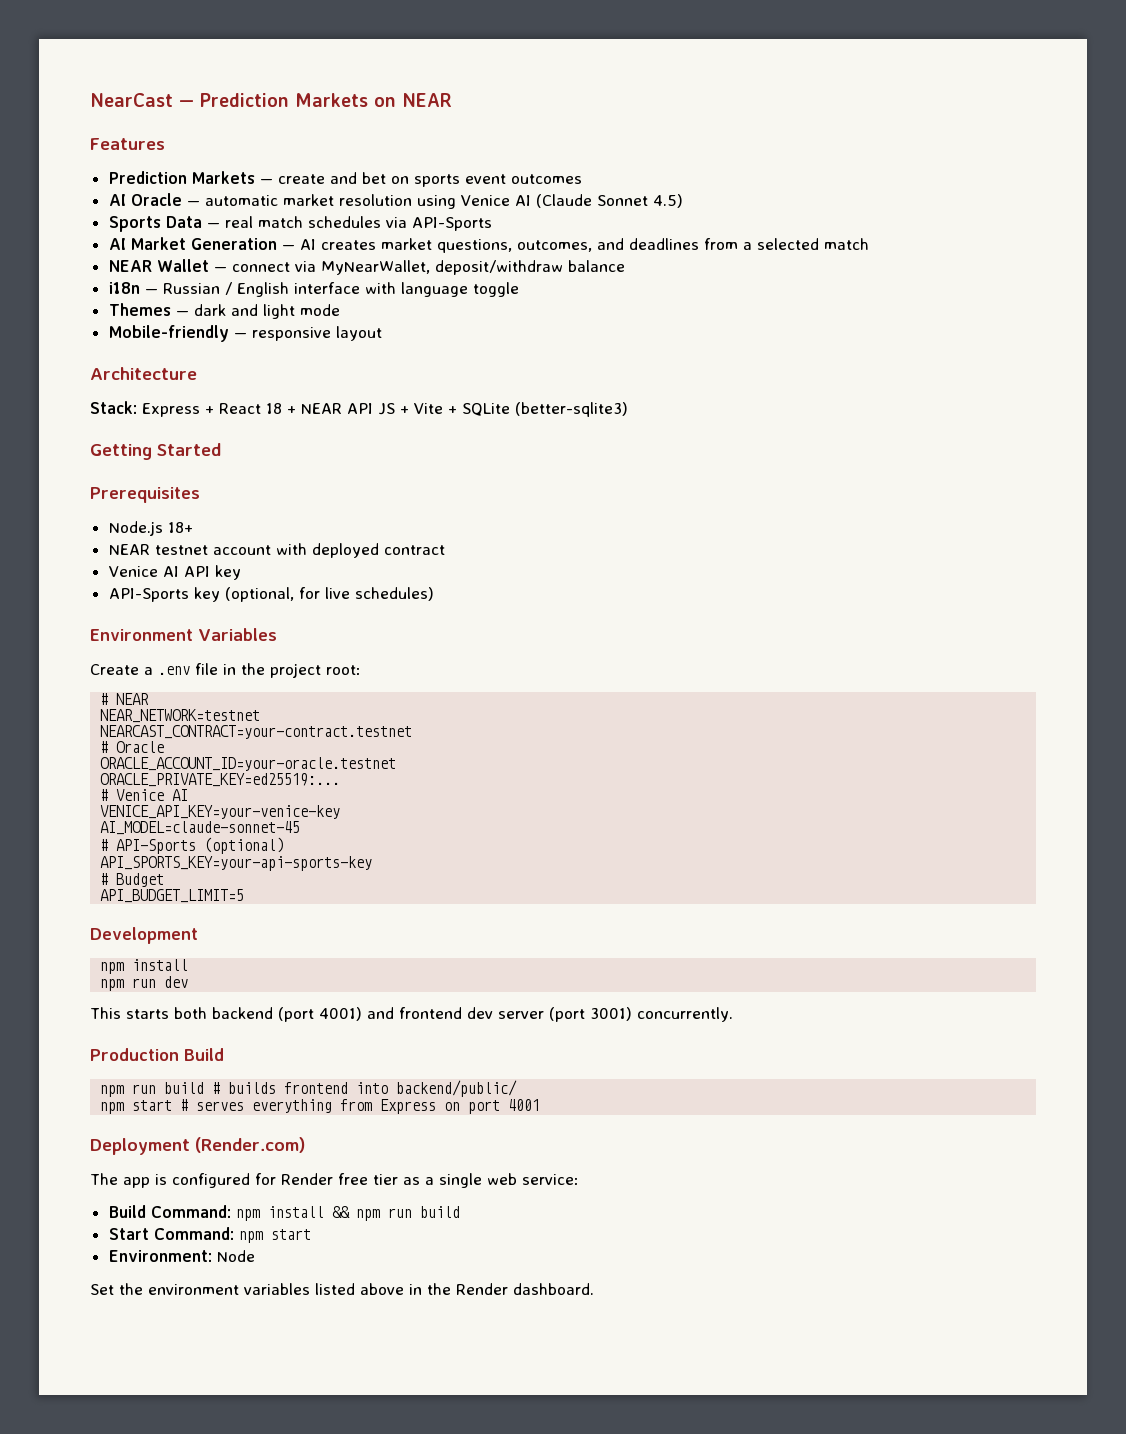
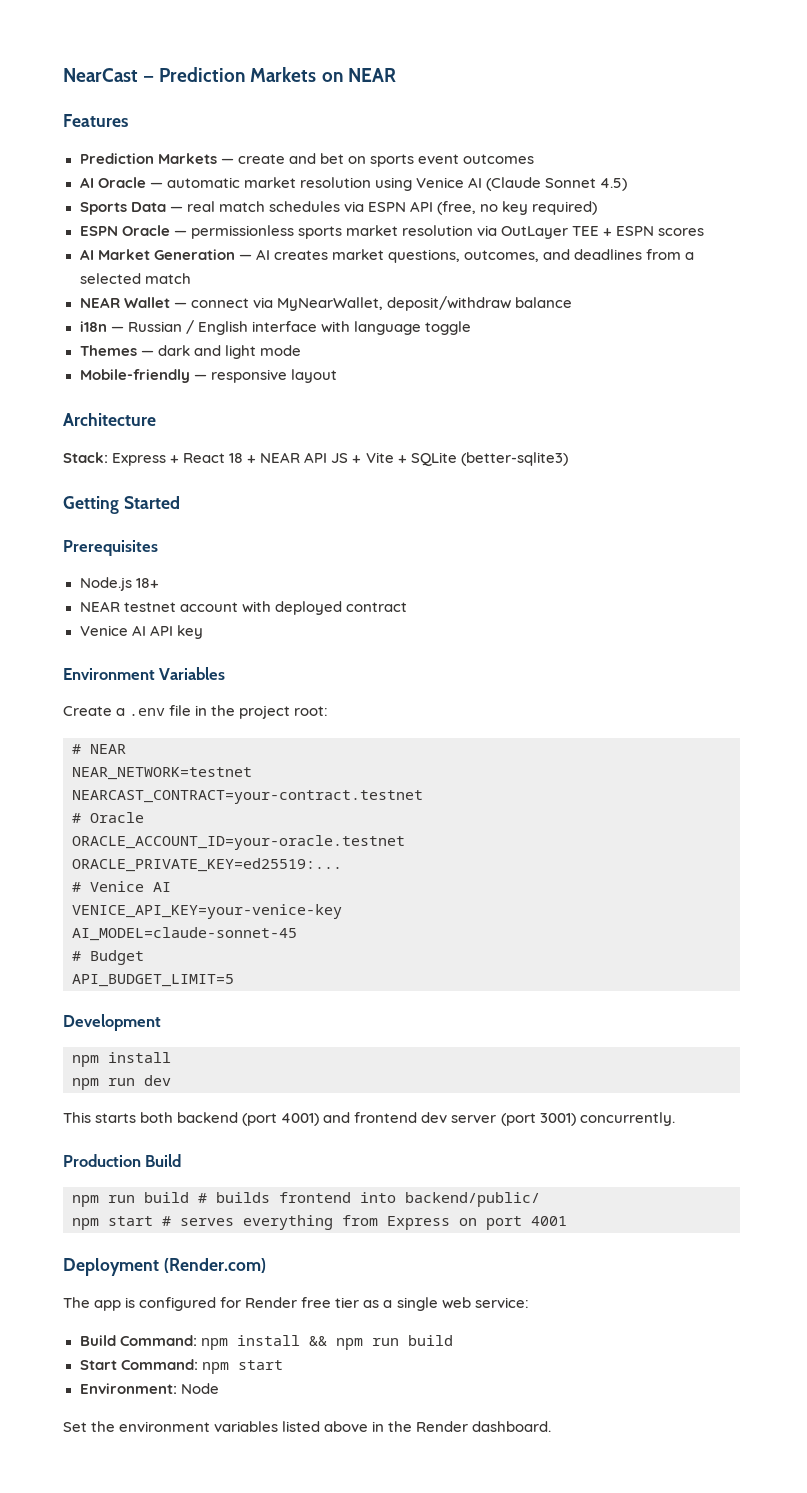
[411,217,492,231] API-Sports -> [367,201,598,215] [79,225,705,239] ESPN API (free, no key required) // ESPN Oracle — permissionless sports market resolution via OutLayer TEE + ESPN scores
[108,587,434,602] // API-Sports key (optional, for live schedules) -> (203, 632) none
[100,837,285,854] [100,856,373,871] // # API-Sports (optional) // API_SPORTS_KEY=your-api-sports-key -> (297, 934) none

